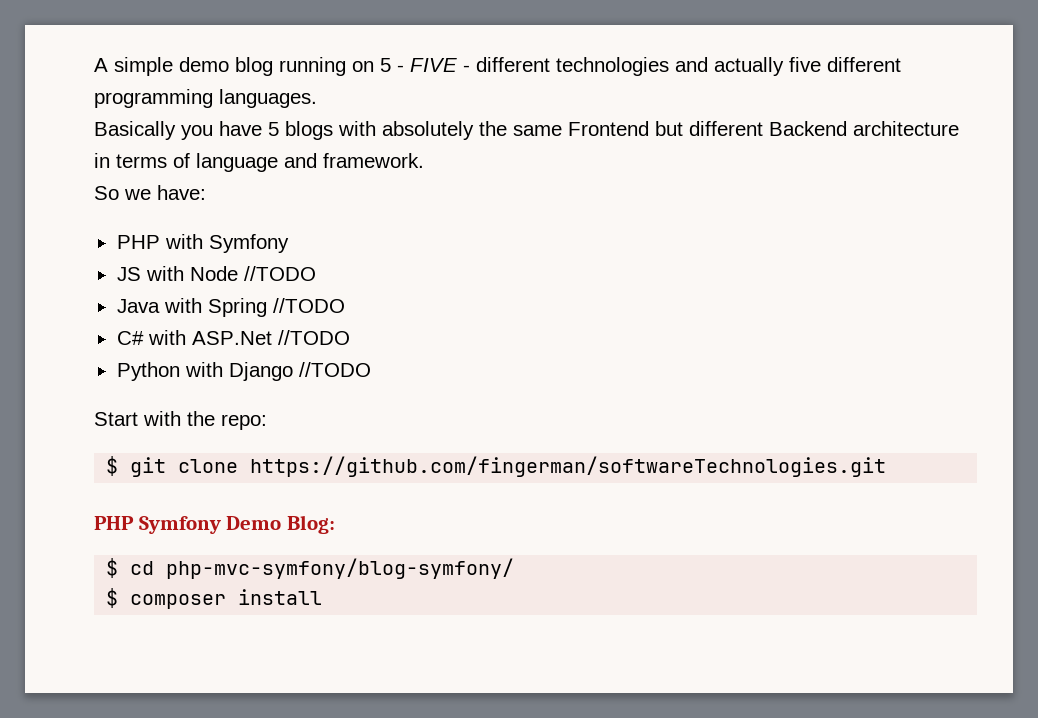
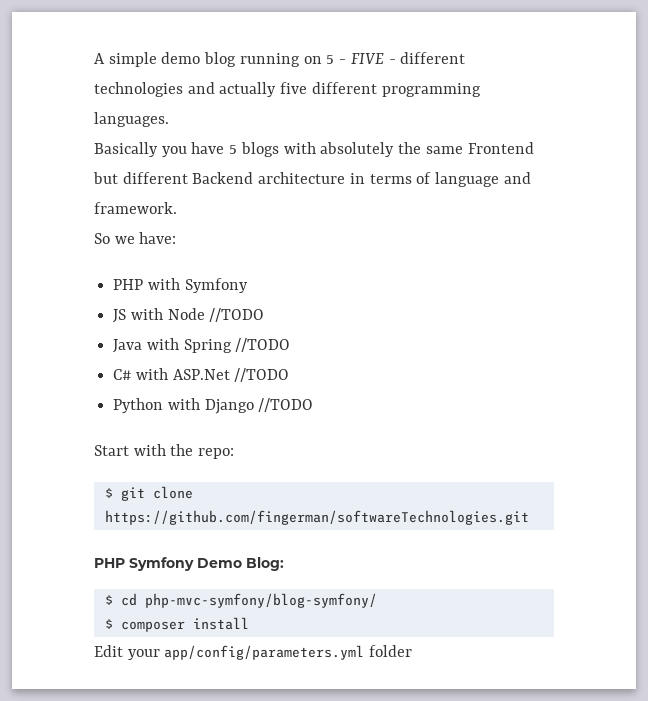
(323, 597) none -> [94,645,413,660] // Edit your app/config/parameters.yml folder

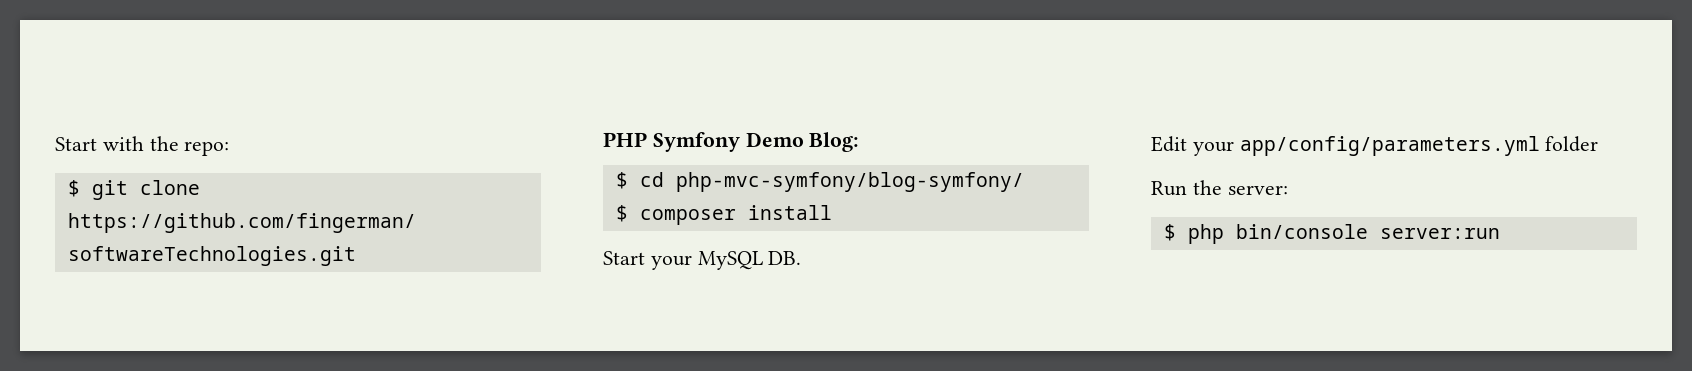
[94,52,466,67] [94,82,481,97] [94,112,169,127] [94,142,534,157] [93,172,531,187] [94,202,177,214] [94,232,177,244] [113,278,248,293] [113,308,265,323] [113,338,291,353] [113,368,290,382] [113,398,314,414] A simple demo blog running on 5 - FIVE - different technologies and actually five different programming languages. // Basically you have 5 blogs with absolutely the same Frontend but different Backend architecture in terms of language and framework. // So we have: // PHP with Symfony // JS with Node //TODO // Java with Spring //TODO // C# with ASP.Net //TODO // Python with Django //TODO // -> (55, 144) none
(249, 623) none -> [603,251,802,270] // Start your MySQL DB.
(413, 651) none -> [1151,180,1288,196] [1163,224,1500,244] // Run the server: // $ php bin/console server:run

